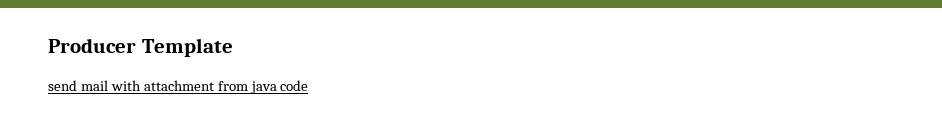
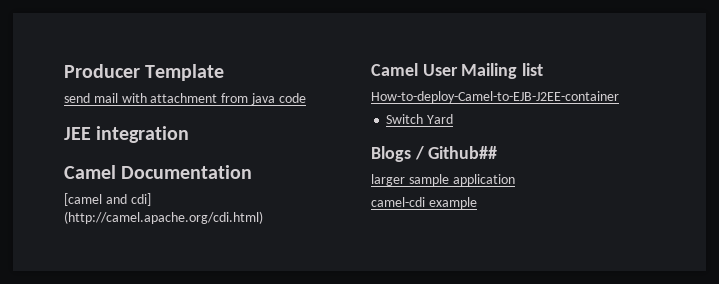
(309, 85) none -> [64,126,190,143] [64,165,253,179] [64,193,151,206] [64,211,263,224] [371,63,544,79] [371,91,619,103] [386,114,454,124] [371,146,498,162] [371,174,515,186] [371,197,477,209] // JEE integration // Camel Documentation // [camel and cdi] (http://camel.apache.org/cdi.html) // Camel User Mailing list // How-to-deploy-Camel-to-EJB-J2EE-container // Switch Yard // Blogs / Github## // larger sample application // camel-cdi example

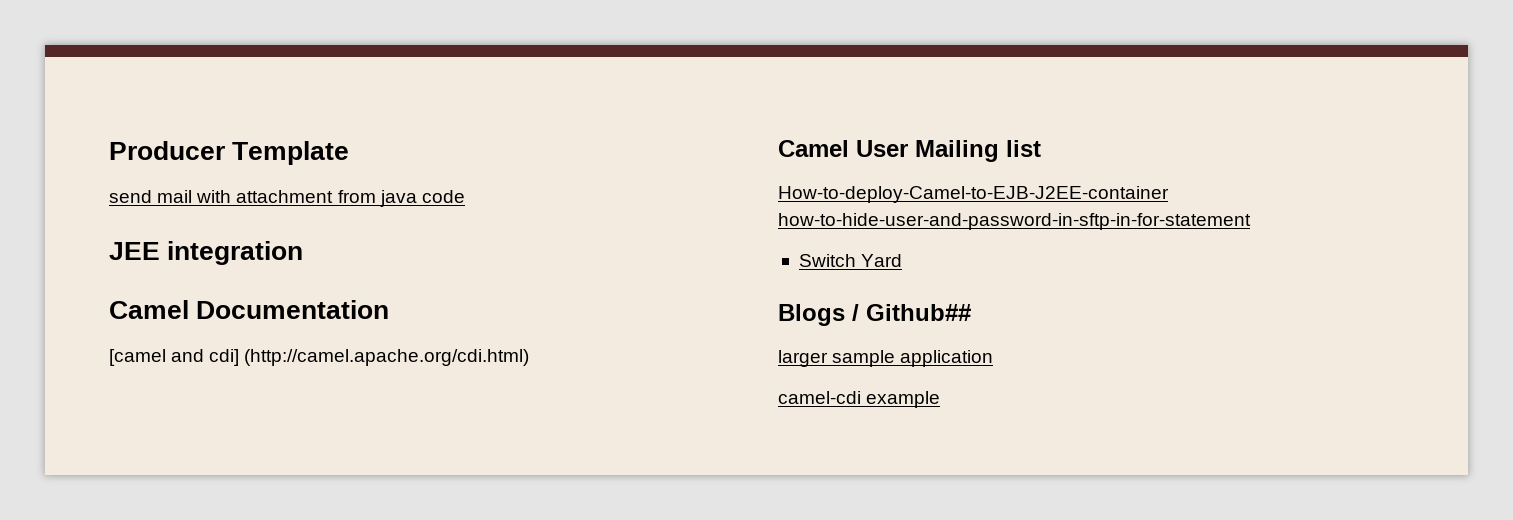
(619, 97) none -> [778,213,1251,230] how-to-hide-user-and-password-in-sftp-in-for-statement

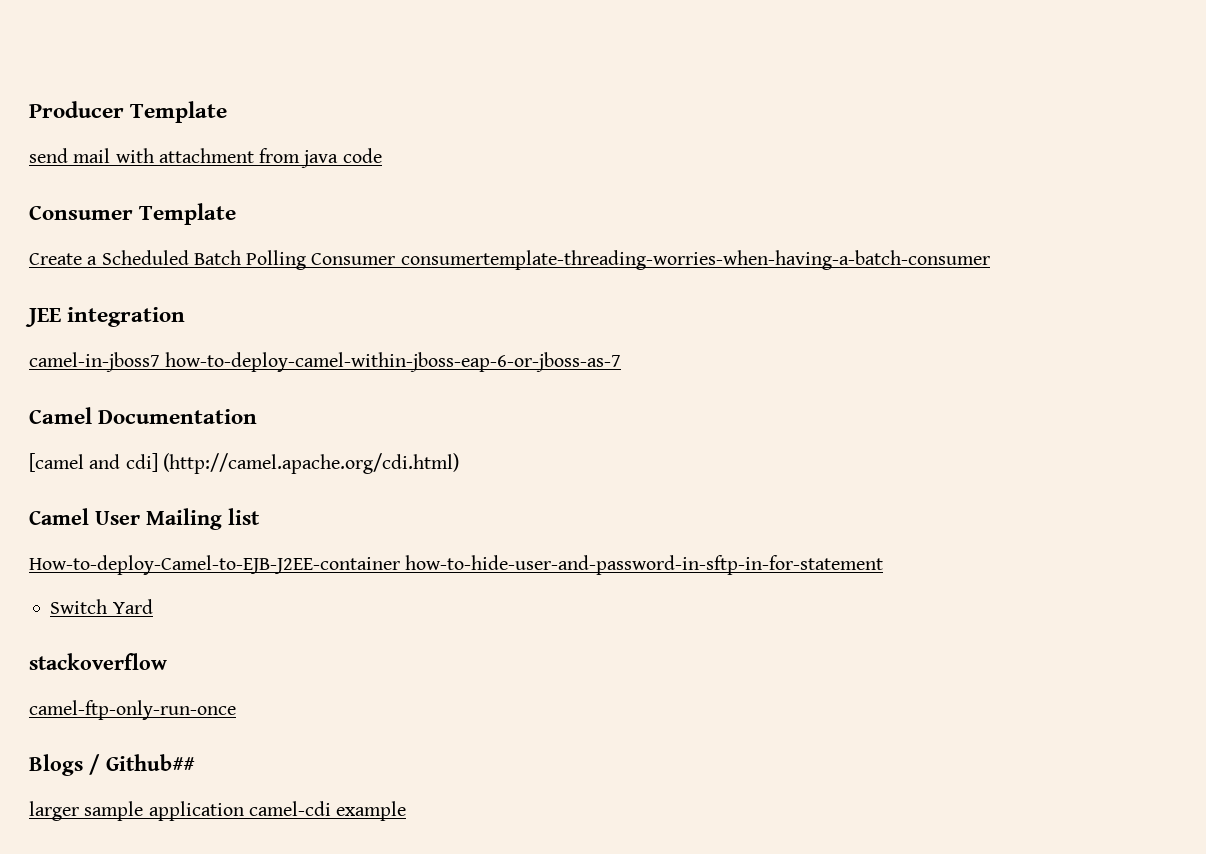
(465, 196) none -> [29,203,237,225] [29,250,990,270] // Consumer Template // Create a Scheduled Batch Polling Consumer consumertemplate-threading-worries-when-having-a-batch-consumer
(304, 253) none -> [29,352,622,372] // camel-in-jboss7 how-to-deploy-camel-within-jboss-eap-6-or-jboss-as-7
(903, 260) none -> [29,653,167,670] [29,700,236,720] // stackoverflow // camel-ftp-only-run-once
(994, 358) // -> (244, 811) none

